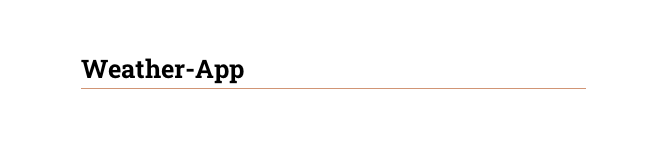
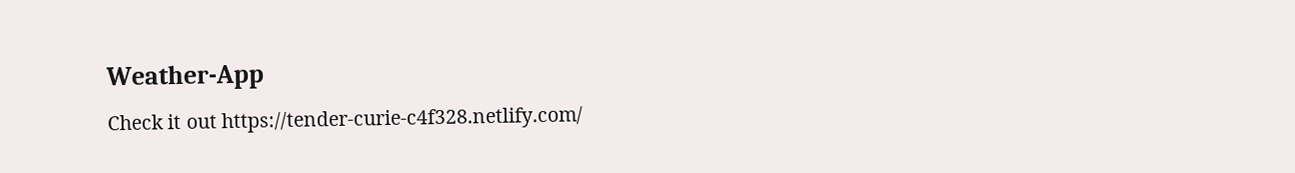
(244, 71) none -> [107,106,583,134] // Check it out https://tender-curie-c4f328.netlify.com/

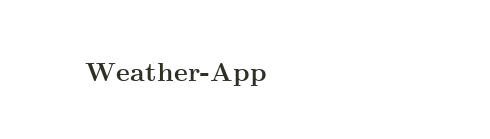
[107,106,583,134] // Check it out https://tender-curie-c4f328.netlify.com/ -> (267, 74) none

